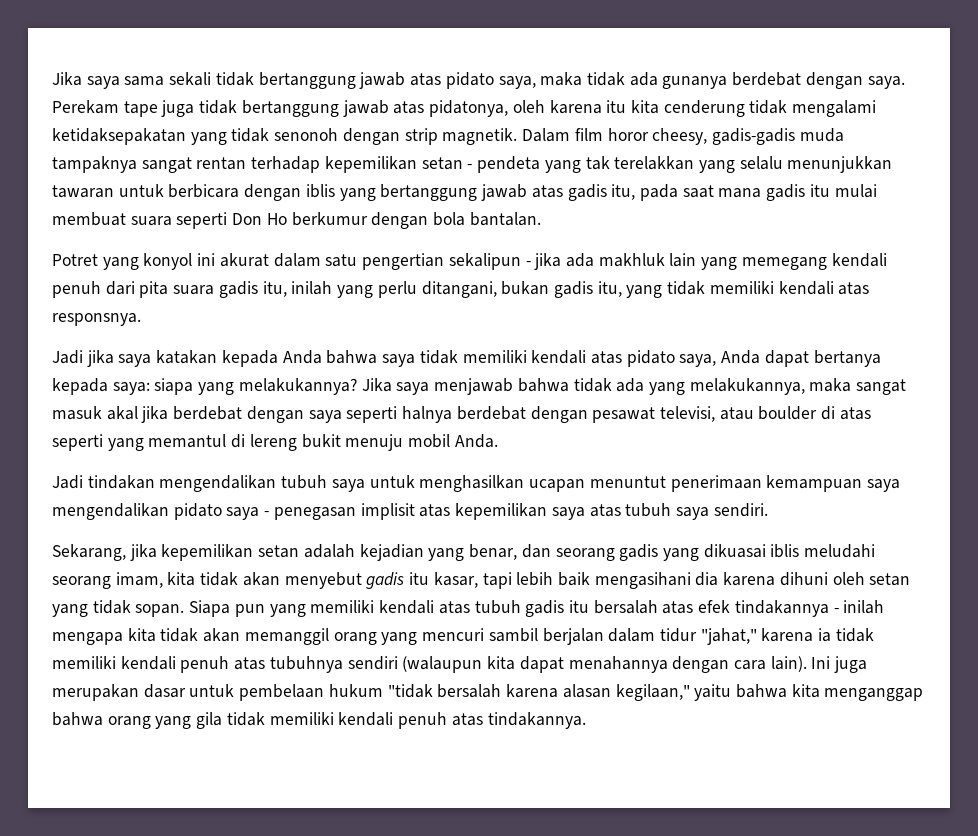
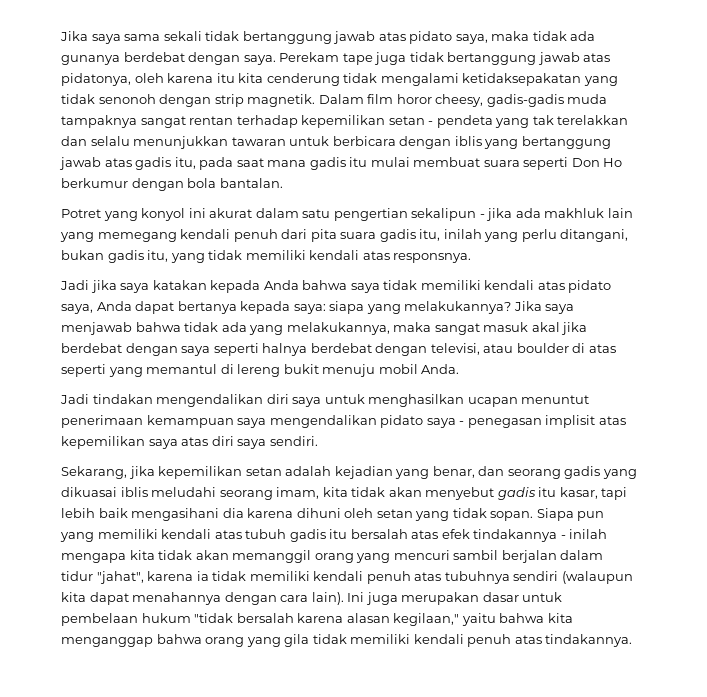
[698,160,735,173] yang -> [61,136,87,146] dan
[592,407,656,423] pesawat -> (428, 349) none
[281,475,328,489] tubuh -> [266,394,289,404] diri
[625,503,672,517] tubuh -> [211,436,234,446] diri
[700,628,757,645] "jahat," -> [96,571,144,584] "jahat",

